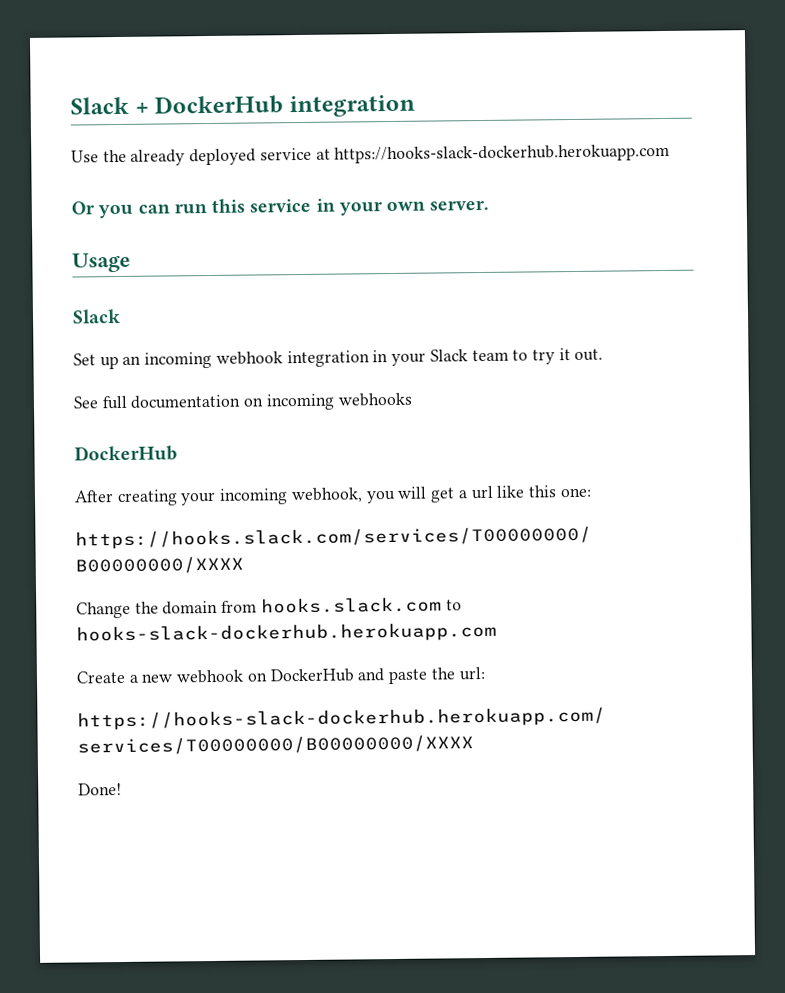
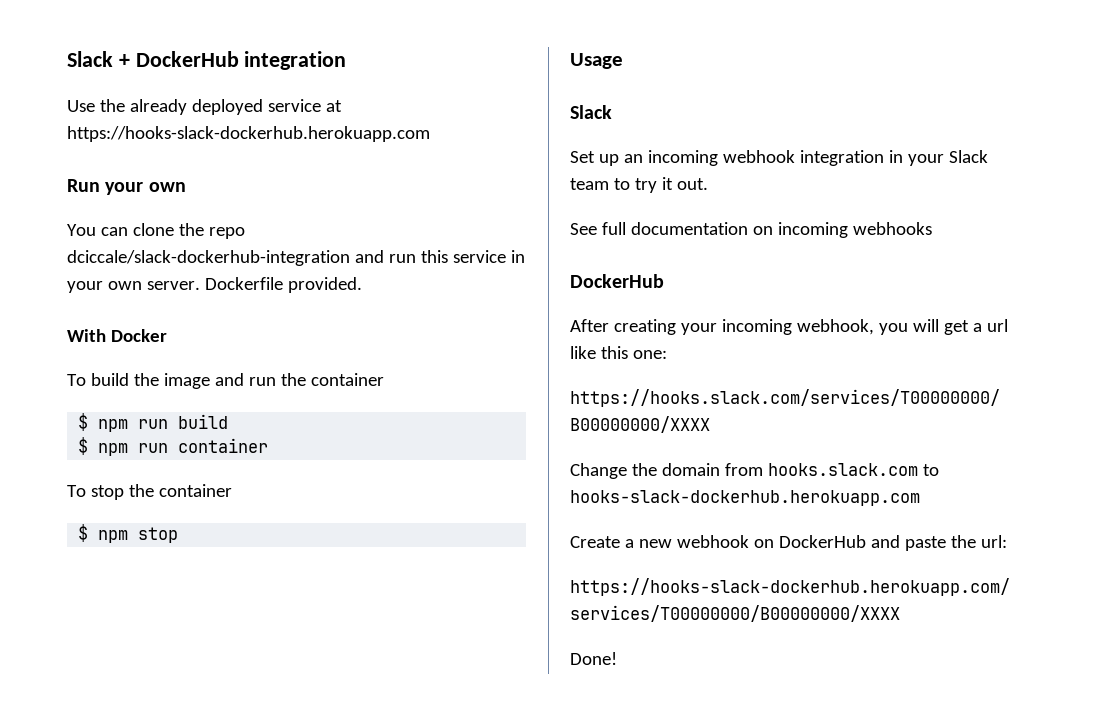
[71,201,170,219] Or you can -> [67,179,186,195] [67,223,245,239] [67,250,384,266] Run your own // You can clone the repo dciccale/slack-dockerhub-integration and
(490, 205) none -> [204,277,362,293] [67,329,167,342] [67,373,384,389] [78,413,229,432] [78,437,269,456] [67,484,232,500] [78,524,179,543] Dockerfile provided. // With Docker // To build the image and run the container // $ npm run build // $ npm run container // To stop the container // $ npm stop

